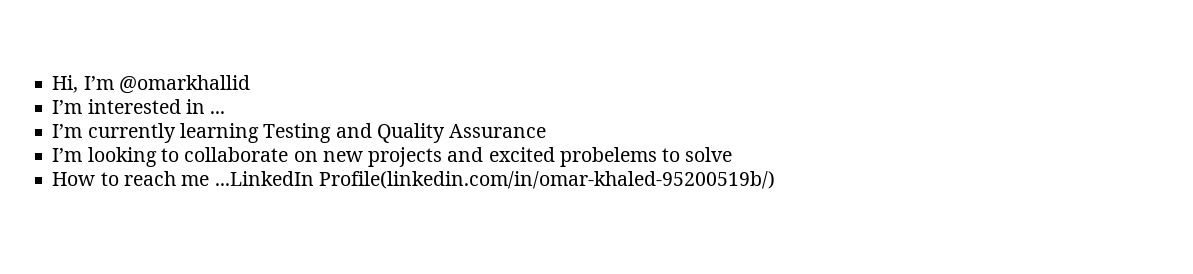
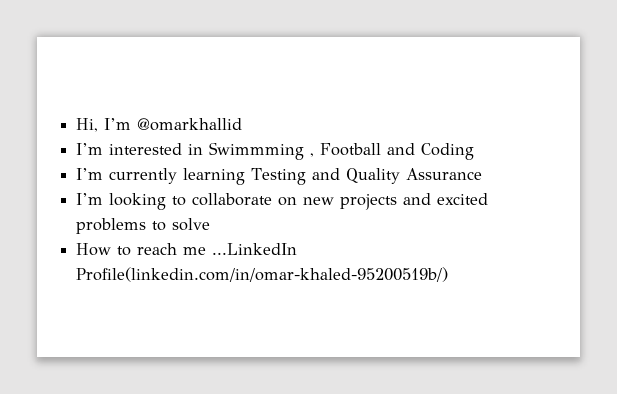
[210,111,226,114] ... -> [209,142,475,160] Swimmming , Football and Coding
[559,147,657,167] probelems -> [76,218,147,234] problems

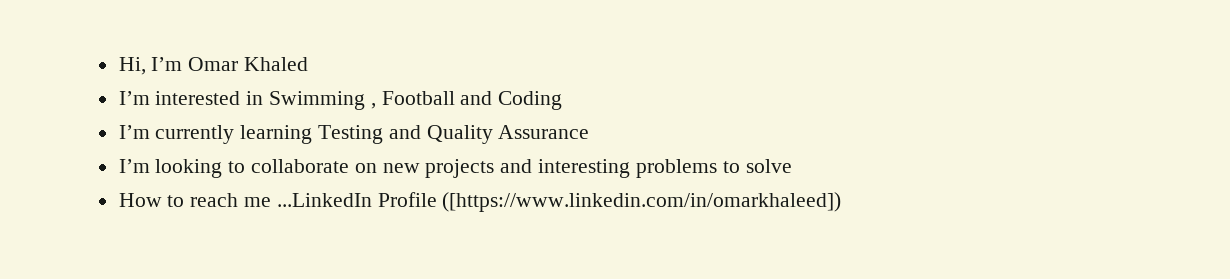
[137,118,243,131] @omarkhallid -> [188,57,309,71] Omar Khaled
[209,142,305,160] Swimmming -> [269,91,366,110] Swimming
[437,193,489,205] excited -> [538,159,631,178] interesting
[76,267,449,282] Profile(linkedin.com/in/omar-khaled-95200519b/) -> [377,192,842,212] Profile ([https://www.linkedin.com/in/omarkhaleed])

